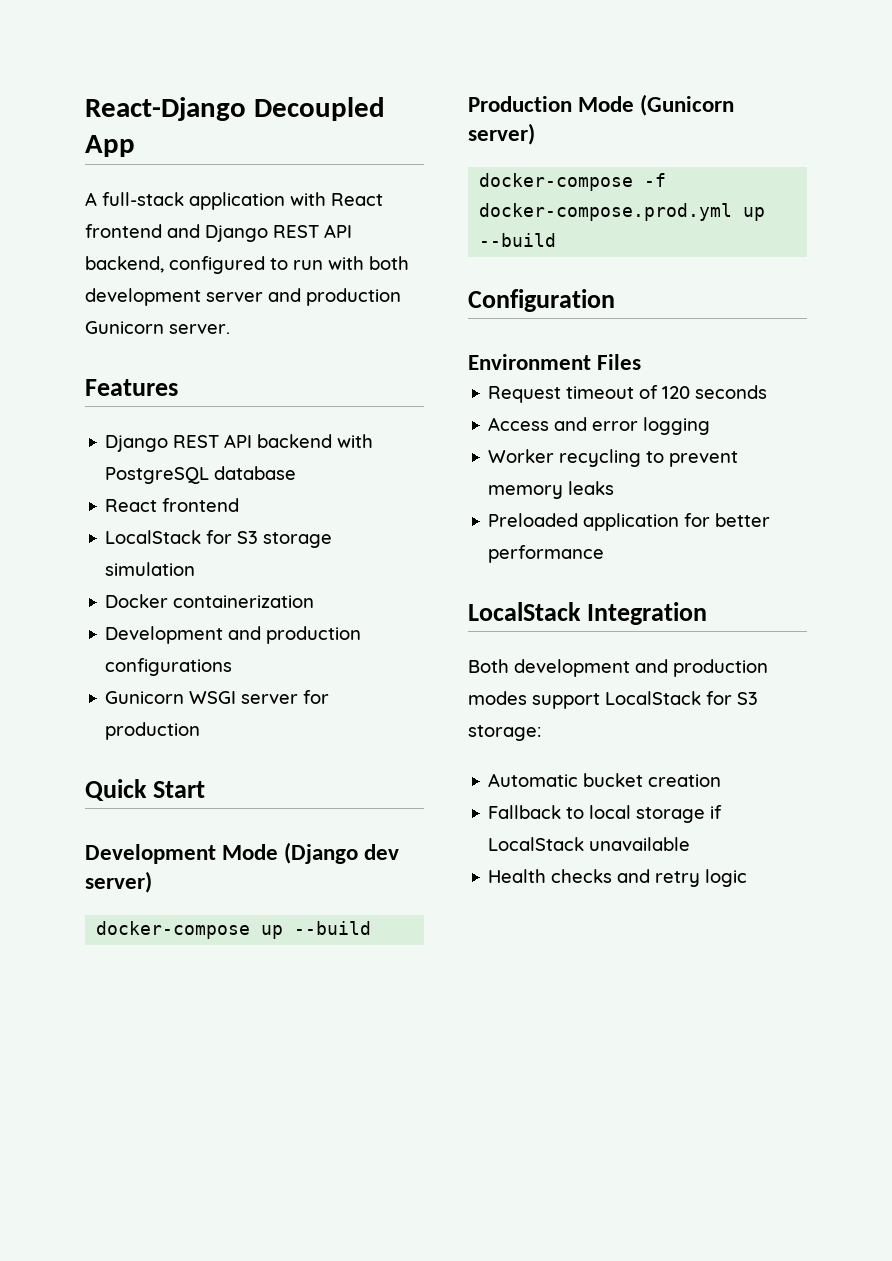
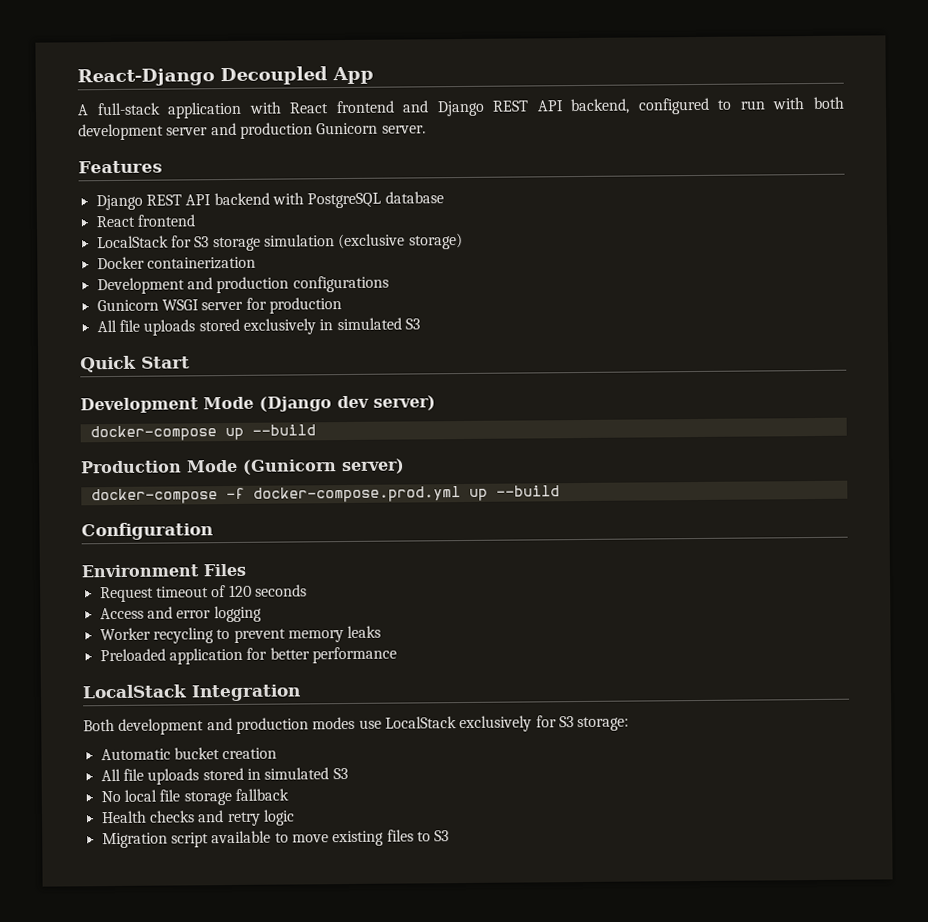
(196, 569) none -> [338,233,463,250] (exclusive storage)
(201, 731) none -> [96,317,420,336] // All file uploads stored exclusively in simulated S3
[532,691,701,709] support LocalStack -> [358,715,533,733] use LocalStack exclusively
[488,805,723,823] [488,837,691,851] Fallback to local storage if LocalStack unavailable -> [100,767,348,785] [100,788,289,806] All file uploads stored in simulated S3 // No local file storage fallback
(748, 878) none -> [101,829,450,849] // Migration script available to move existing files to S3

